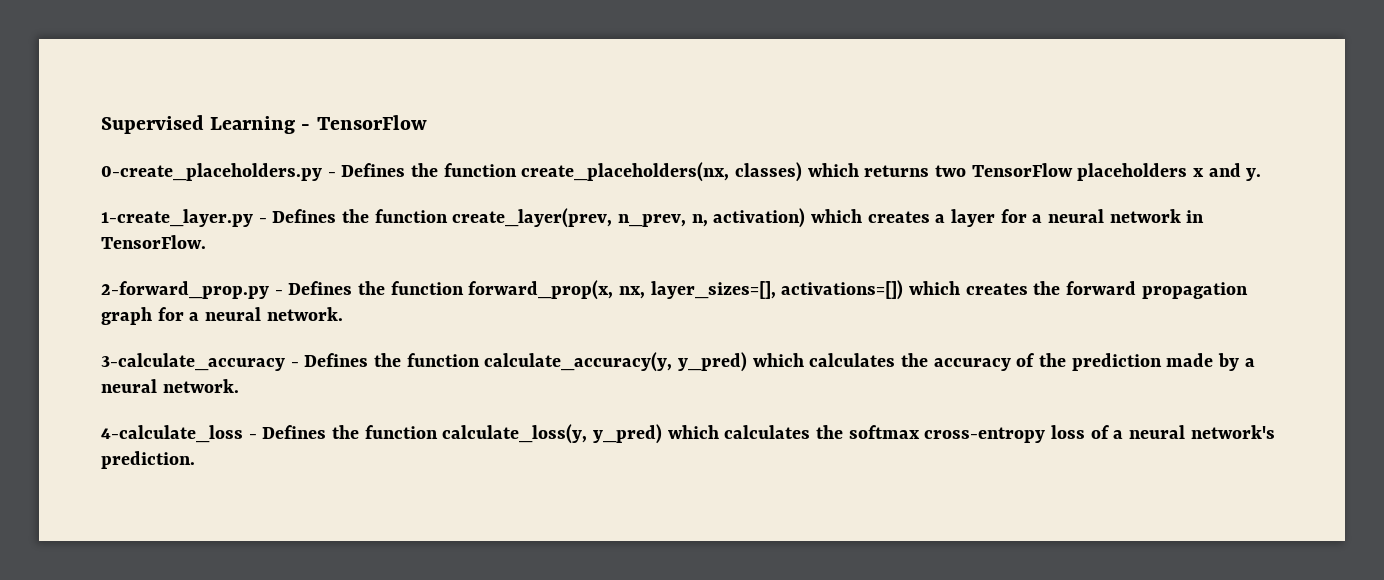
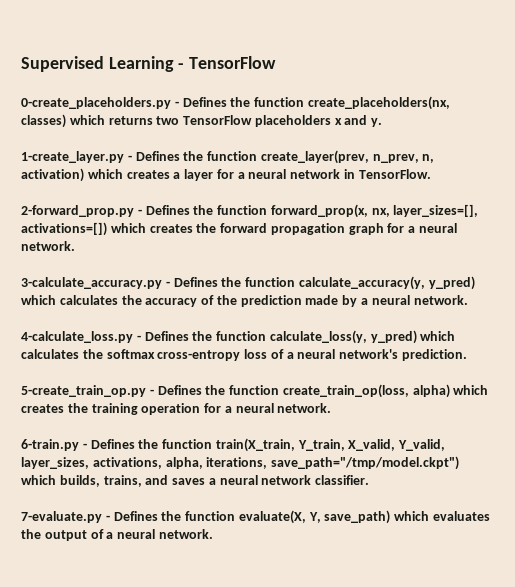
[101,353,285,371] 3-calculate_accuracy -> [21,277,162,289] 3-calculate_accuracy.py
[101,425,243,443] 4-calculate_loss -> [21,331,133,343] 4-calculate_loss.py
(195, 460) none -> [21,384,489,398] [21,403,332,415] [21,438,446,452] [21,456,460,470] [21,475,370,487] [21,510,491,524] [21,529,213,541] // 5-create_train_op.py - Defines the function create_train_op(loss, alpha) which creates the training operation for a neural network. // 6-train.py - Defines the function train(X_train, Y_train, X_valid, Y_valid, layer_sizes, activations, alpha, iterations, save_path="/tmp/model.ckpt") which builds, trains, and saves a neural network classifier. // 7-evaluate.py - Defines the function evaluate(X, Y, save_path) which evaluates the output of a neural network.

